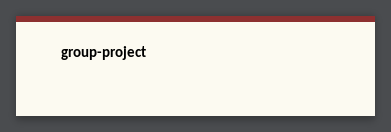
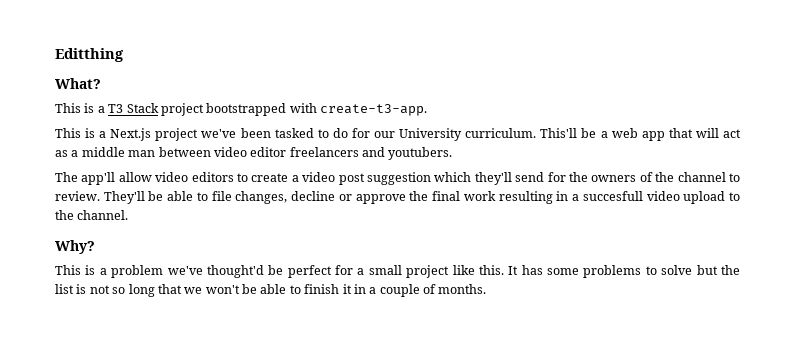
[61,46,146,60] group-project -> [55,48,124,62] [55,78,101,89] [55,103,427,116] [55,128,741,141] [55,147,453,160] [55,172,740,185] [55,191,740,204] [55,210,129,220] [55,240,95,254] [55,265,741,278] [55,284,487,297] Editthing // What? // This is a T3 Stack project bootstrapped with create-t3-app. // This is a Next.js project we've been tasked to do for our University curriculum. This'll be a web app that will act as a middle man between video editor freelancers and youtubers. // The app'll allow video editors to create a video post suggestion which they'll send for the owners of the channel to review. They'll be able to file changes, decline or approve the final work resulting in a succesfull video upload to the channel. // Why? // This is a problem we've thought'd be perfect for a small project like this. It has some problems to solve but the list is not so long that we won't be able to finish it in a couple of months.

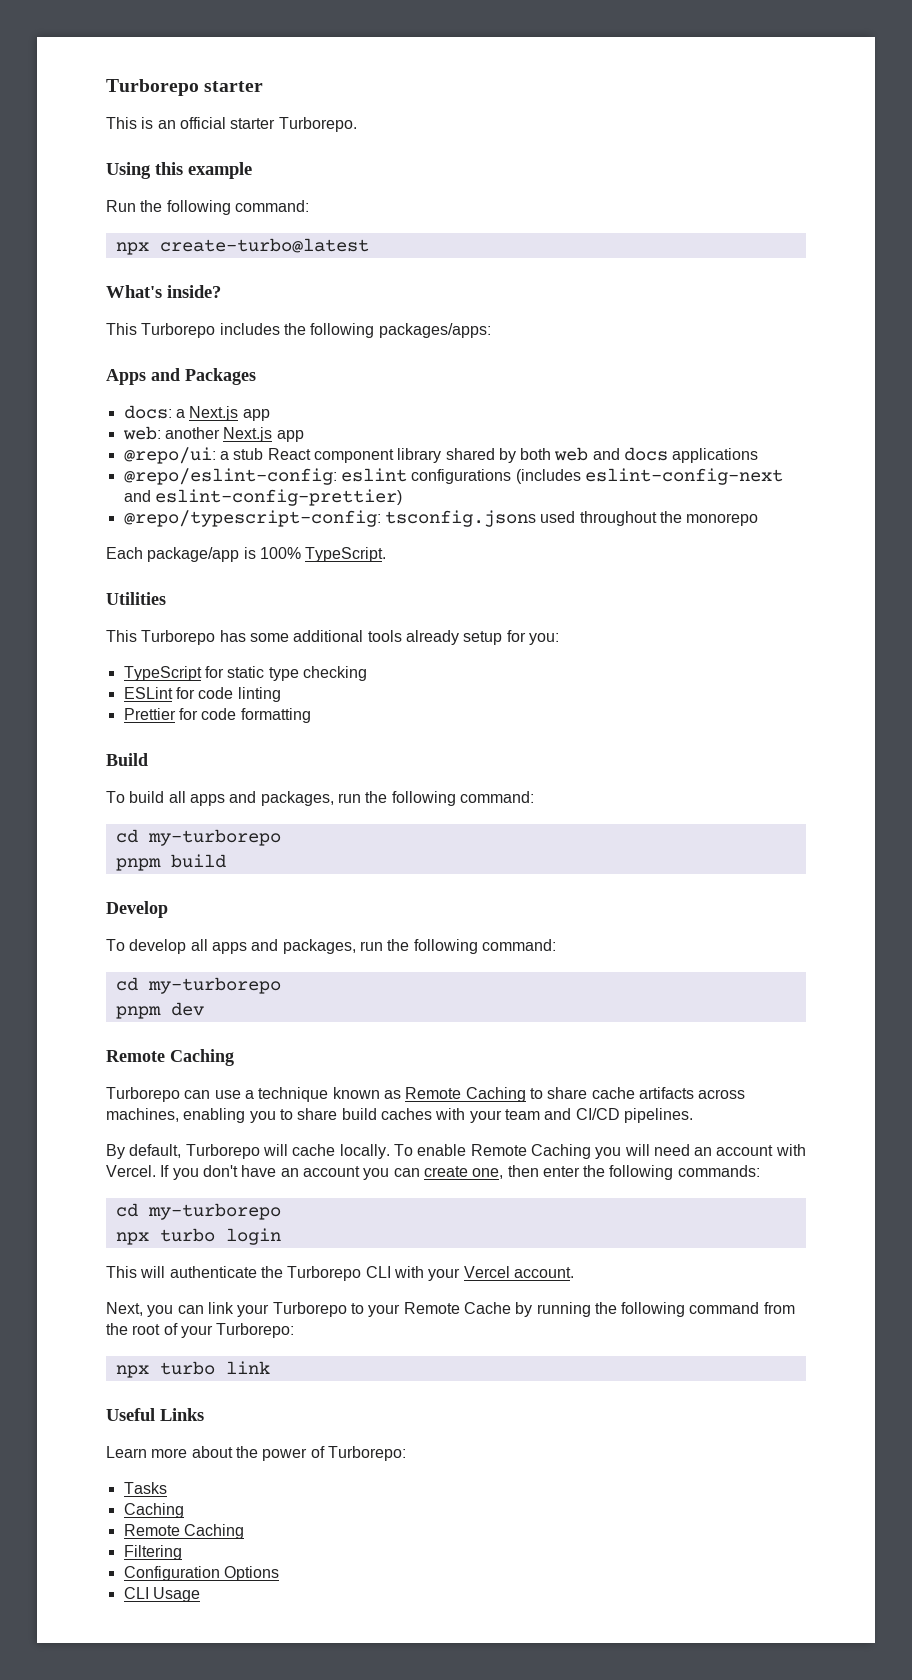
[55,48,124,62] [55,78,101,89] [55,103,427,116] [55,128,741,141] [55,147,453,160] [55,172,740,185] [55,191,740,204] [55,210,129,220] [55,240,95,254] [55,265,741,278] [55,284,487,297] Editthing // What? // This is a T3 Stack project bootstrapped with create-t3-app. // This is a Next.js project we've been tasked to do for our University curriculum. This'll be a web app that will act as a middle man between video editor freelancers and youtubers. // The app'll allow video editors to create a video post suggestion which they'll send for the owners of the channel to review. They'll be able to file changes, decline or approve the final work resulting in a succesfull video upload to the channel. // Why? // This is a problem we've thought'd be perfect for a small project like this. It has some problems to solve but the list is not so long that we won't be able to finish it in a couple of months. -> [106,79,264,96] [106,117,357,132] [106,162,252,179] [106,200,309,215] [115,238,369,255] [106,285,221,298] [106,323,491,338] [106,368,256,385] [123,405,270,421] [122,426,304,442] [123,447,759,464] [123,468,783,485] [123,489,402,506] [123,510,759,527] [106,547,387,562] [106,592,166,605] [106,630,559,645] [123,666,367,681] [123,687,281,702] [123,708,311,723] [106,753,148,766] [106,791,534,806] [115,829,281,846] [115,854,226,871] [106,901,168,918] [106,939,556,954] [115,977,281,994] [115,1002,204,1019] [106,1049,234,1066] [106,1087,746,1102] [106,1108,693,1123] [106,1144,806,1159] [106,1165,760,1180] [115,1203,281,1220] [115,1228,281,1245] [106,1266,574,1281] [106,1302,795,1317] [106,1323,295,1338] [115,1361,270,1378] [106,1408,204,1421] [106,1446,406,1461] [123,1482,167,1494] [123,1503,184,1518] [123,1524,244,1539] [123,1545,182,1560] [123,1566,279,1581] [123,1587,200,1602] Turborepo starter // This is an official starter Turborepo. // Using this example // Run the following command: // npx create-turbo@latest // What's inside? // This Turborepo includes the following packages/apps: // Apps and Packages // docs: a Next.js app // web: another Next.js app // @repo/ui: a stub React component library shared by both web and docs applications // @repo/eslint-config: eslint configurations (includes eslint-config-next and eslint-config-prettier) // @repo/typescript-config: tsconfig.jsons used throughout the monorepo // Each package/app is 100% TypeScript. // Utilities // This Turborepo has some additional tools already setup for you: // TypeScript for static type checking // ESLint for code linting // Prettier for code formatting // Build // To build all apps and packages, run the following command: // cd my-turborepo // pnpm build // Develop // To develop all apps and packages, run the following command: // cd my-turborepo // pnpm dev // Remote Caching // Turborepo can use a technique known as Remote Caching to share cache artifacts across machines, enabling you to share build caches with your team and CI/CD pipelines. // By default, Turborepo will cache locally. To enable Remote Caching you will need an account with Vercel. If you don't have an account you can create one, then enter the following commands: // cd my-turborepo // npx turbo login // This will authenticate the Turborepo CLI with your Vercel account. // Next, you can link your Turborepo to your Remote Cache by running the following command from the root of your Turborepo: // npx turbo link // Useful Links // Learn more about the power of Turborepo: // Tasks // Caching // Remote Caching // Filtering // Configuration Options // CLI Usage

